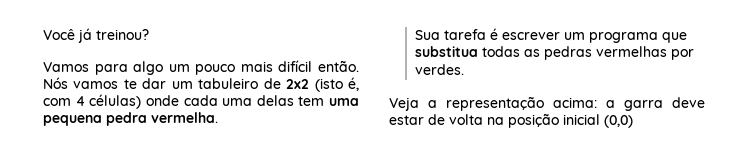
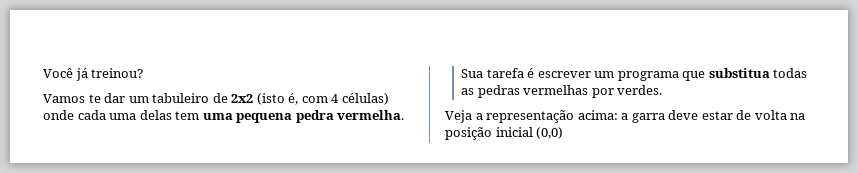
[94,60,359,75] [43,77,119,89] para algo um pouco mais difícil então. Nós vamos -> (85, 98) none

